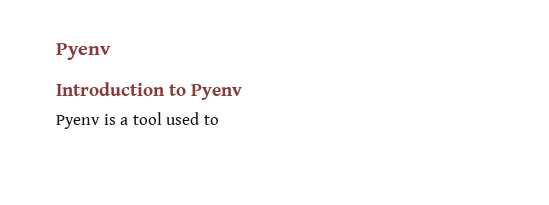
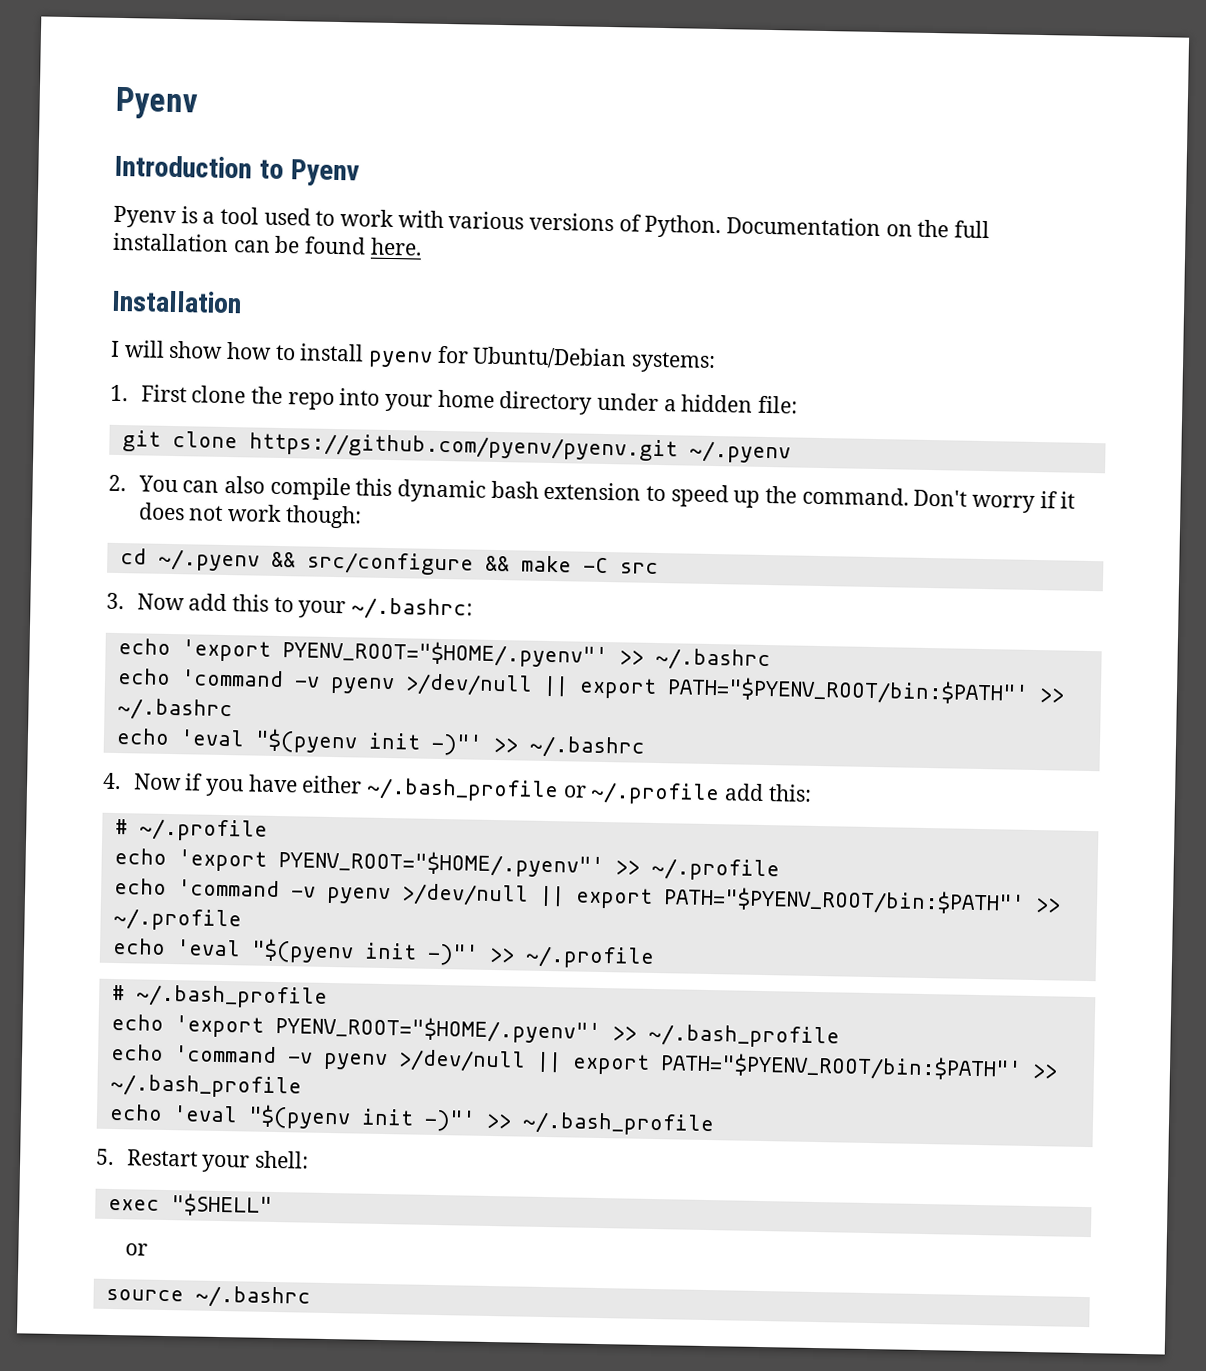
(219, 120) none -> [340,209,991,239] [112,232,422,256] [111,289,242,314] [110,340,717,374] [110,384,799,415] [121,430,791,464] [108,474,1076,513] [137,502,362,529] [119,548,659,576] [106,592,474,621] [117,638,771,672] [116,668,1065,706] [116,698,233,722] [115,728,646,759] [103,772,812,806] [114,818,268,842] [113,847,780,882] [113,877,1061,916] [112,907,242,932] [111,937,655,969] [111,984,328,1009] [110,1013,840,1049] [109,1043,1058,1082] [109,1073,302,1099] [108,1103,715,1137] [96,1148,310,1173] [107,1193,273,1217] [124,1243,148,1256] [105,1285,311,1309] work with various versions of Python. Documentation on the full installation can be found here. // Installation // I will show how to install pyenv for Ubuntu/Debian systems: // 1. First clone the repo into your home directory under a hidden file: // git clone https://github.com/pyenv/pyenv.git ~/.pyenv // 2. You can also compile this dynamic bash extension to speed up the command. Don't worry if it does not work though: // cd ~/.pyenv && src/configure && make -C src // 3. Now add this to your ~/.bashrc: // echo 'export PYENV_ROOT="$HOME/.pyenv"' >> ~/.bashrc // echo 'command -v pyenv >/dev/null || export PATH="$PYENV_ROOT/bin:$PATH"' >> ~/.bashrc // echo 'eval "$(pyenv init -)"' >> ~/.bashrc // 4. Now if you have either ~/.bash_profile or ~/.profile add this: // # ~/.profile // echo 'export PYENV_ROOT="$HOME/.pyenv"' >> ~/.profile // echo 'command -v pyenv >/dev/null || export PATH="$PYENV_ROOT/bin:$PATH"' >> ~/.profile // echo 'eval "$(pyenv init -)"' >> ~/.profile // # ~/.bash_profile // echo 'export PYENV_ROOT="$HOME/.pyenv"' >> ~/.bash_profile // echo 'command -v pyenv >/dev/null || export PATH="$PYENV_ROOT/bin:$PATH"' >> ~/.bash_profile // echo 'eval "$(pyenv init -)"' >> ~/.bash_profile // 5. Restart your shell: // exec "$SHELL" // or // source ~/.bashrc

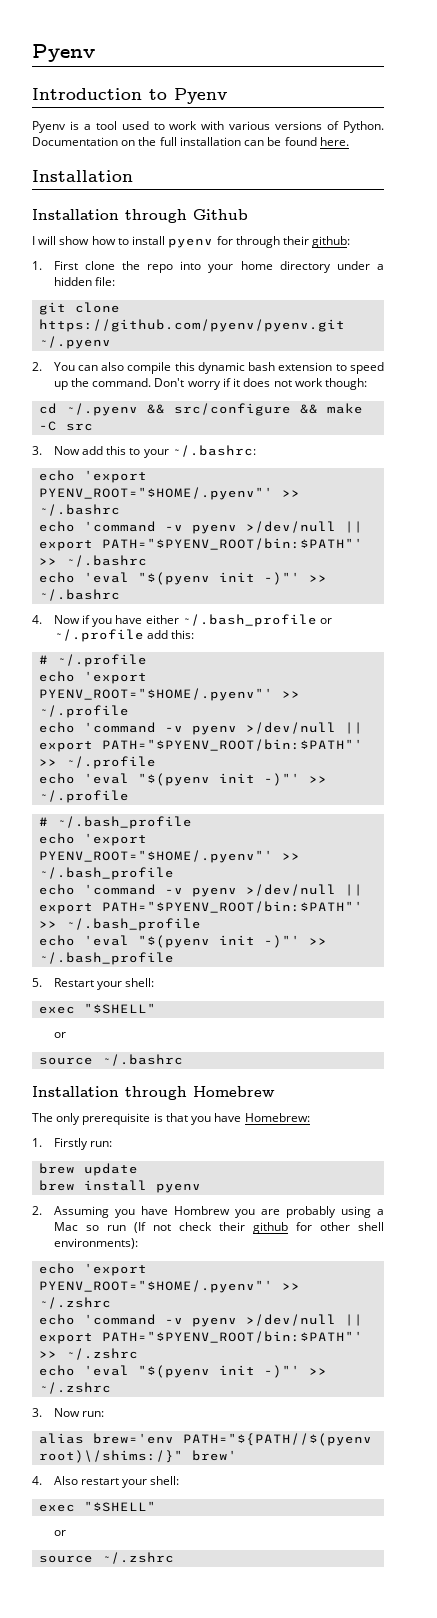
(242, 301) none -> [32,209,248,223] // Installation through Github
[472,346,717,374] Ubuntu/Debian systems: -> [235,236,351,248] through their github:
(311, 1297) none -> [32,1086,275,1100] [32,1113,310,1125] [32,1138,112,1150] [39,1163,139,1176] [39,1180,202,1193] [32,1206,384,1218] [53,1222,384,1234] [53,1238,138,1249] [39,1263,148,1276] [39,1280,301,1293] [39,1297,112,1309] [39,1314,364,1327] [39,1331,364,1344] [39,1348,139,1360] [39,1365,328,1378] [39,1382,112,1394] [32,1408,104,1417] [39,1433,373,1446] [39,1450,238,1463] [32,1476,180,1488] [39,1501,157,1512] [53,1530,66,1536] [39,1552,175,1564] // Installation through Homebrew // The only prerequisite is that you have Homebrew: // 1. Firstly run: // brew update // brew install pyenv // 2. Assuming you have Hombrew you are probably using a Mac so run (If not check their github for other shell environments): // echo 'export PYENV_ROOT="$HOME/.pyenv"' >> ~/.zshrc // echo 'command -v pyenv >/dev/null || export PATH="$PYENV_ROOT/bin:$PATH"' >> ~/.zshrc // echo 'eval "$(pyenv init -)"' >> ~/.zshrc // 3. Now run: // alias brew='env PATH="${PATH//$(pyenv root)\/shims:/}" brew' // 4. Also restart your shell: // exec "$SHELL" // or // source ~/.zshrc

